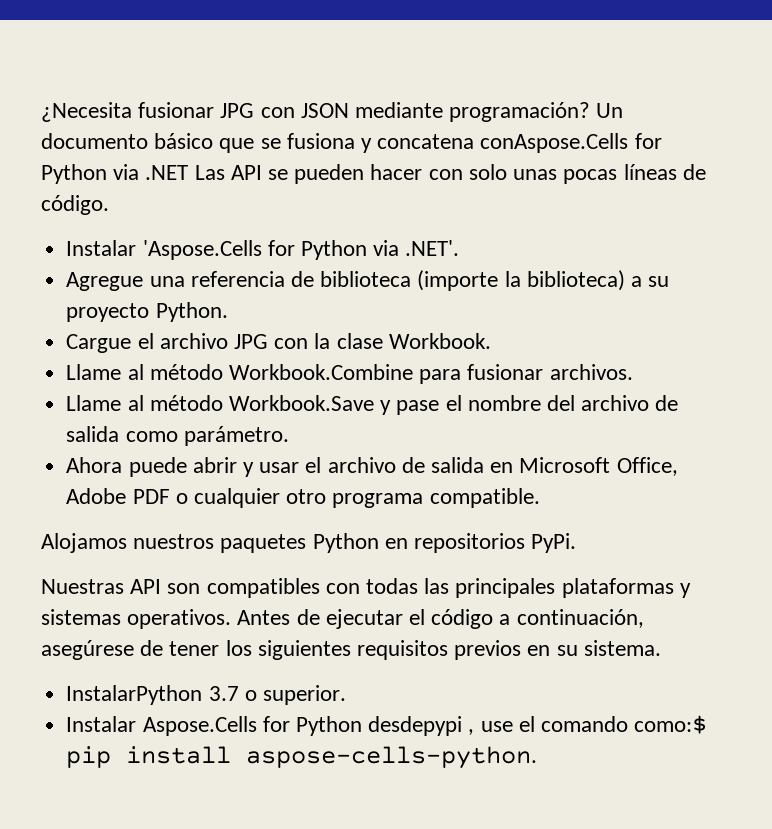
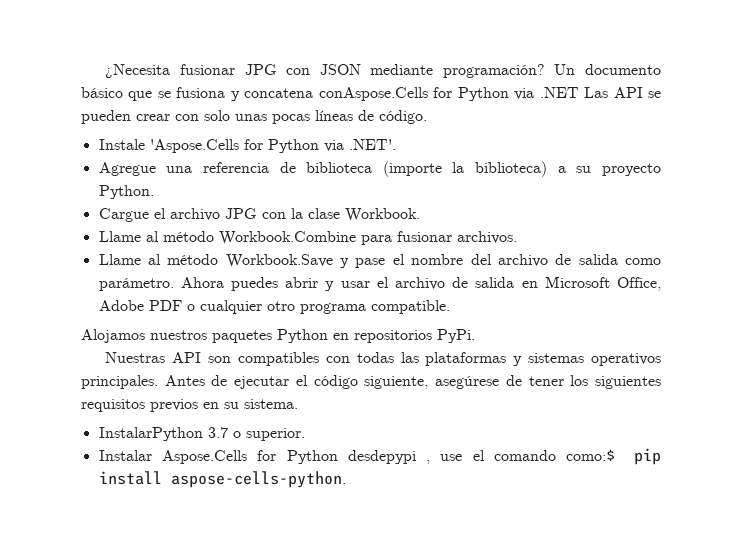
[370,164,423,180] hacer -> [136,114,170,121] crear
[66,240,137,256] Instalar -> [98,139,145,150] Instale
[66,457,187,477] // Ahora puede -> [180,277,278,291] Ahora puedes
[455,578,556,598] principales -> (419, 357) none
[127,609,232,629] operativos. -> [591,353,661,366] [81,375,158,389] operativos principales.
[499,609,644,628] a continuación, -> [364,376,429,389] siguiente,

